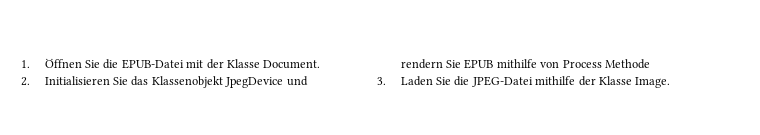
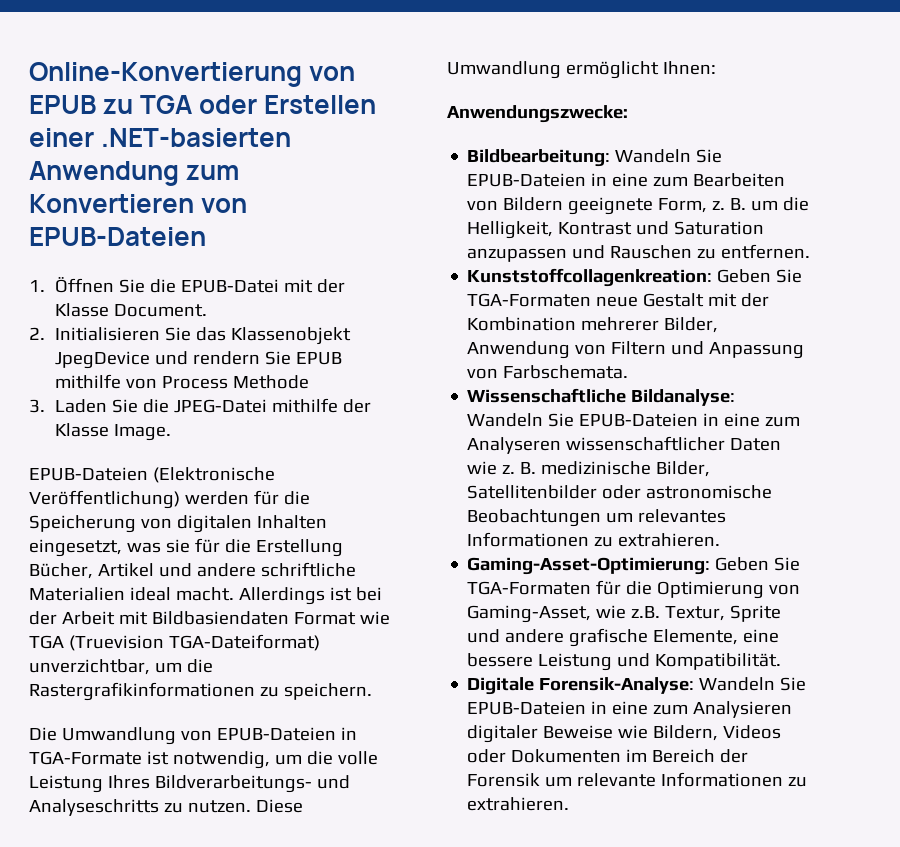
(21, 64) none -> [29,62,356,87] [29,95,377,114] [29,128,292,147] [29,161,240,186] [29,194,248,213] [29,227,206,246] Online-Konvertierung von EPUB zu TGA oder Erstellen einer .NET-basierten Anwendung zum Konvertieren von EPUB-Dateien //
(671, 82) none -> [29,467,275,483] [29,490,310,509] [29,515,327,533] [29,538,343,557] [29,562,356,579] [29,587,382,605] [29,611,390,625] [29,634,320,651] [29,659,213,675] [29,682,372,701] [29,727,357,745] [29,751,378,769] [29,775,350,793] [29,799,303,816] [447,61,716,79] [447,105,628,123] [467,149,723,167] [467,173,786,187] [467,197,810,215] [467,221,765,239] [467,244,811,262] [467,268,803,287] [467,293,770,307] [467,317,719,333] [467,341,805,359] [467,365,629,379] [467,388,736,406] [467,413,801,427] [467,436,782,454] [467,461,711,477] [467,485,773,499] [467,509,727,527] [467,532,721,547] [467,557,801,575] [467,580,801,599] [467,605,782,623] [467,628,780,647] [467,653,782,671] [467,677,807,695] [467,701,793,718] [467,725,782,743] [467,749,749,763] [467,772,808,787] [467,797,570,811] // EPUB-Dateien (Elektronische Veröffentlichung) werden für die Speicherung von digitalen Inhalten eingesetzt, was sie für die Erstellung Bücher, Artikel und andere schriftliche Materialien ideal macht. Allerdings ist bei der Arbeit mit Bildbasiendaten Format wie TGA (Truevision TGA-Dateiformat) unverzichtbar, um die Rastergrafikinformationen zu speichern. // Die Umwandlung von EPUB-Dateien in TGA-Formate ist notwendig, um die volle Leistung Ihres Bildverarbeitungs- und Analyseschritts zu nutzen. Diese Umwandlung ermöglicht Ihnen: // Anwendungszwecke: // Bildbearbeitung: Wandeln Sie EPUB-Dateien in eine zum Bearbeiten von Bildern geeignete Form, z. B. um die Helligkeit, Kontrast und Saturation anzupassen und Rauschen zu entfernen. // Kunststoffcollagenkreation: Geben Sie TGA-Formaten neue Gestalt mit der Kombination mehrerer Bilder, Anwendung von Filtern und Anpassung von Farbschemata. // Wissenschaftliche Bildanalyse: Wandeln Sie EPUB-Dateien in eine zum Analyseren wissenschaftlicher Daten wie z. B. medizinische Bilder, Satellitenbilder oder astronomische Beobachtungen um relevantes Informationen zu extrahieren. // Gaming-Asset-Optimierung: Geben Sie TGA-Formaten für die Optimierung von Gaming-Asset, wie z.B. Textur, Sprite und andere grafische Elemente, eine bessere Leistung und Kompatibilität. // Digitale Forensik-Analyse: Wandeln Sie EPUB-Dateien in eine zum Analysieren digitaler Beweise wie Bildern, Videos oder Dokumenten im Bereich der Forensik um relevante Informationen zu extrahieren.

